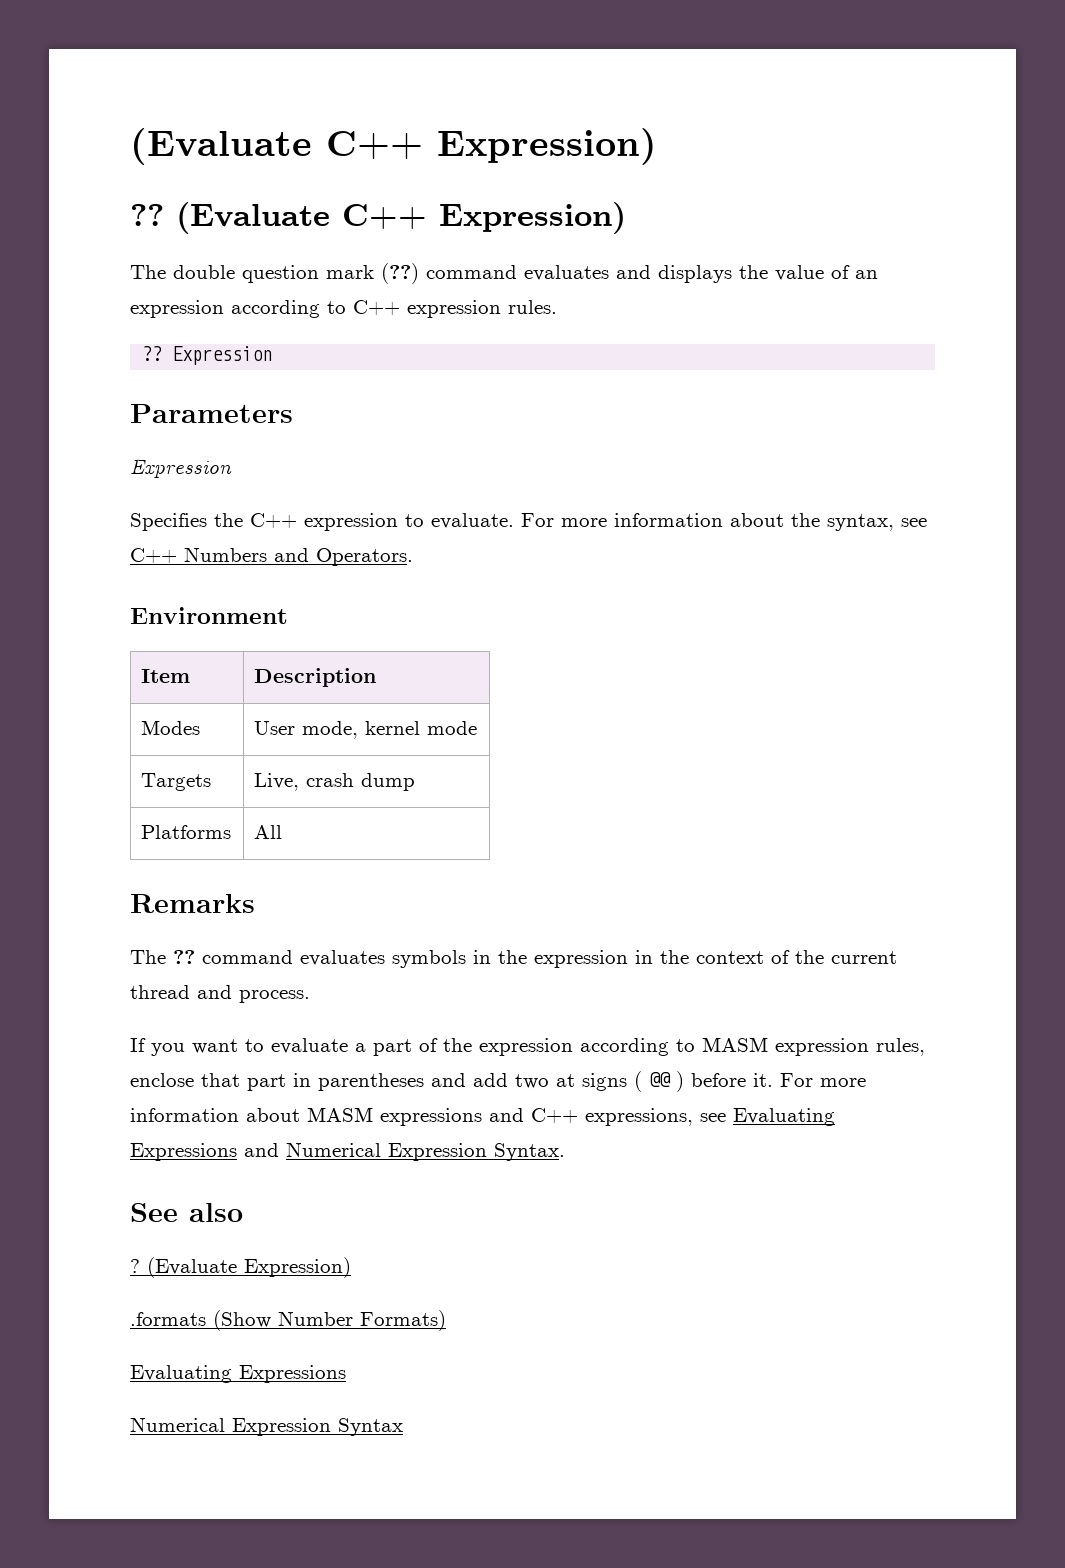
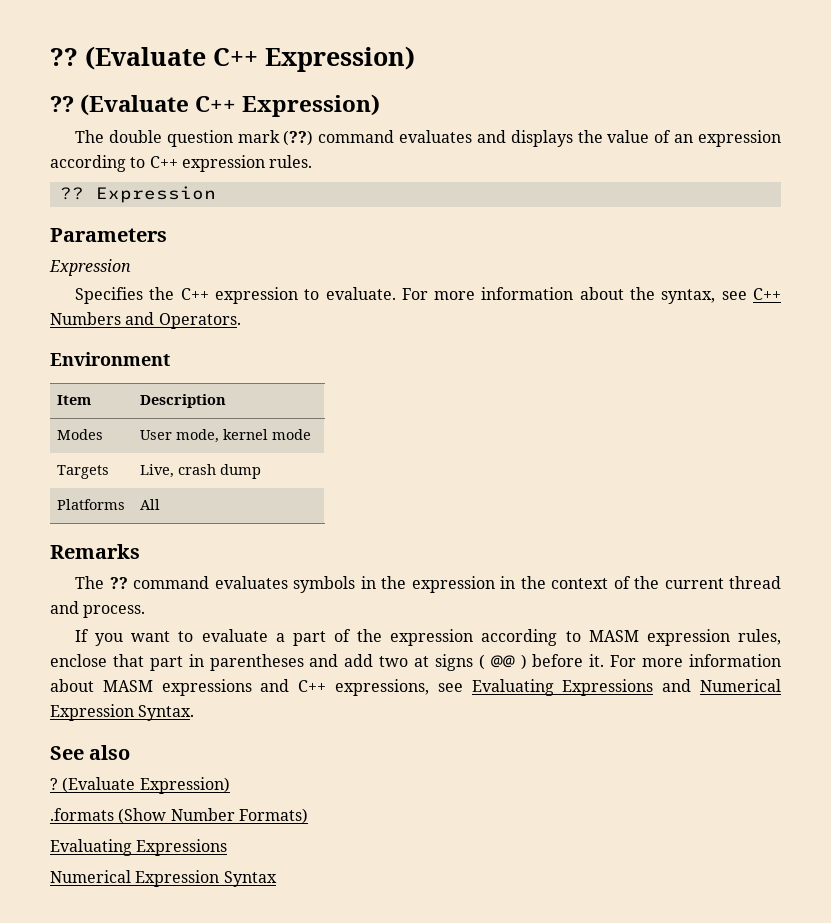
(130, 146) none -> [50,48,78,66] ??

